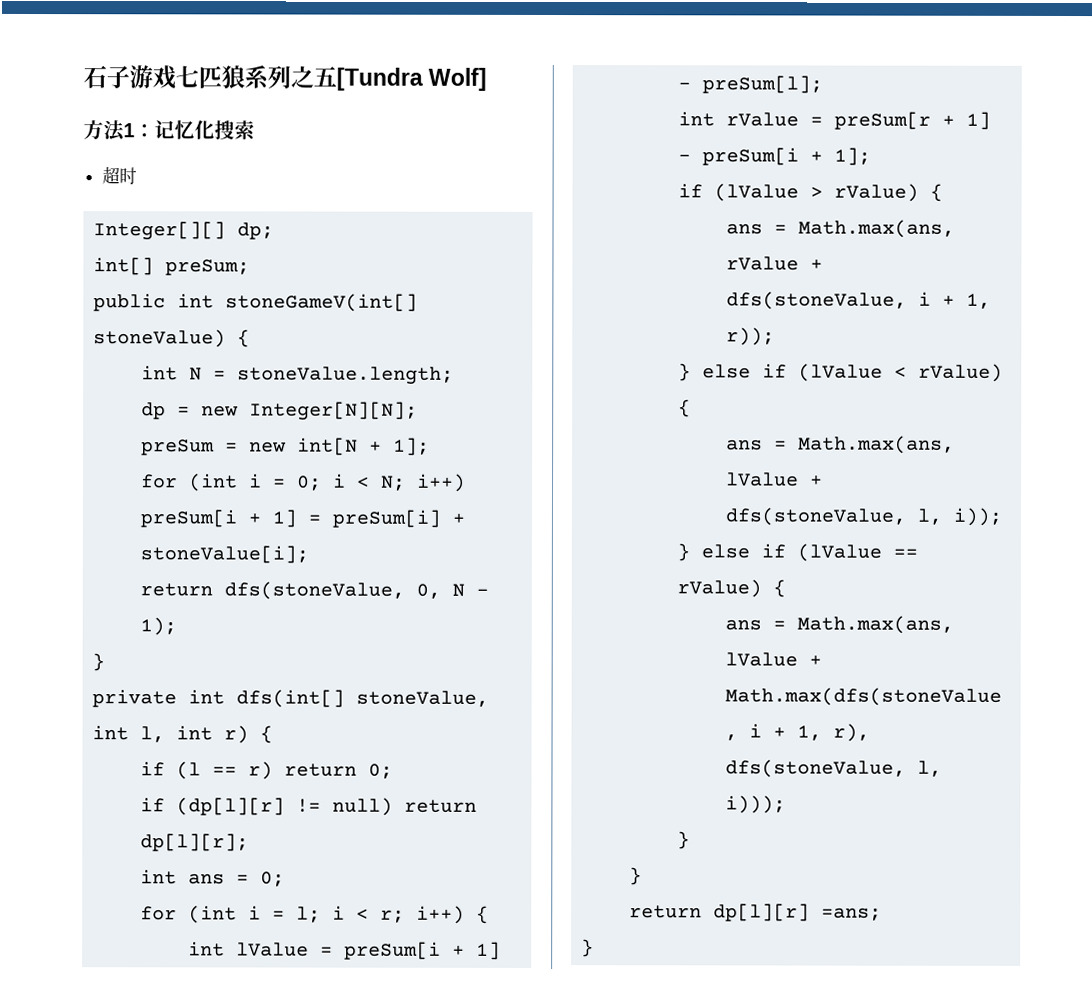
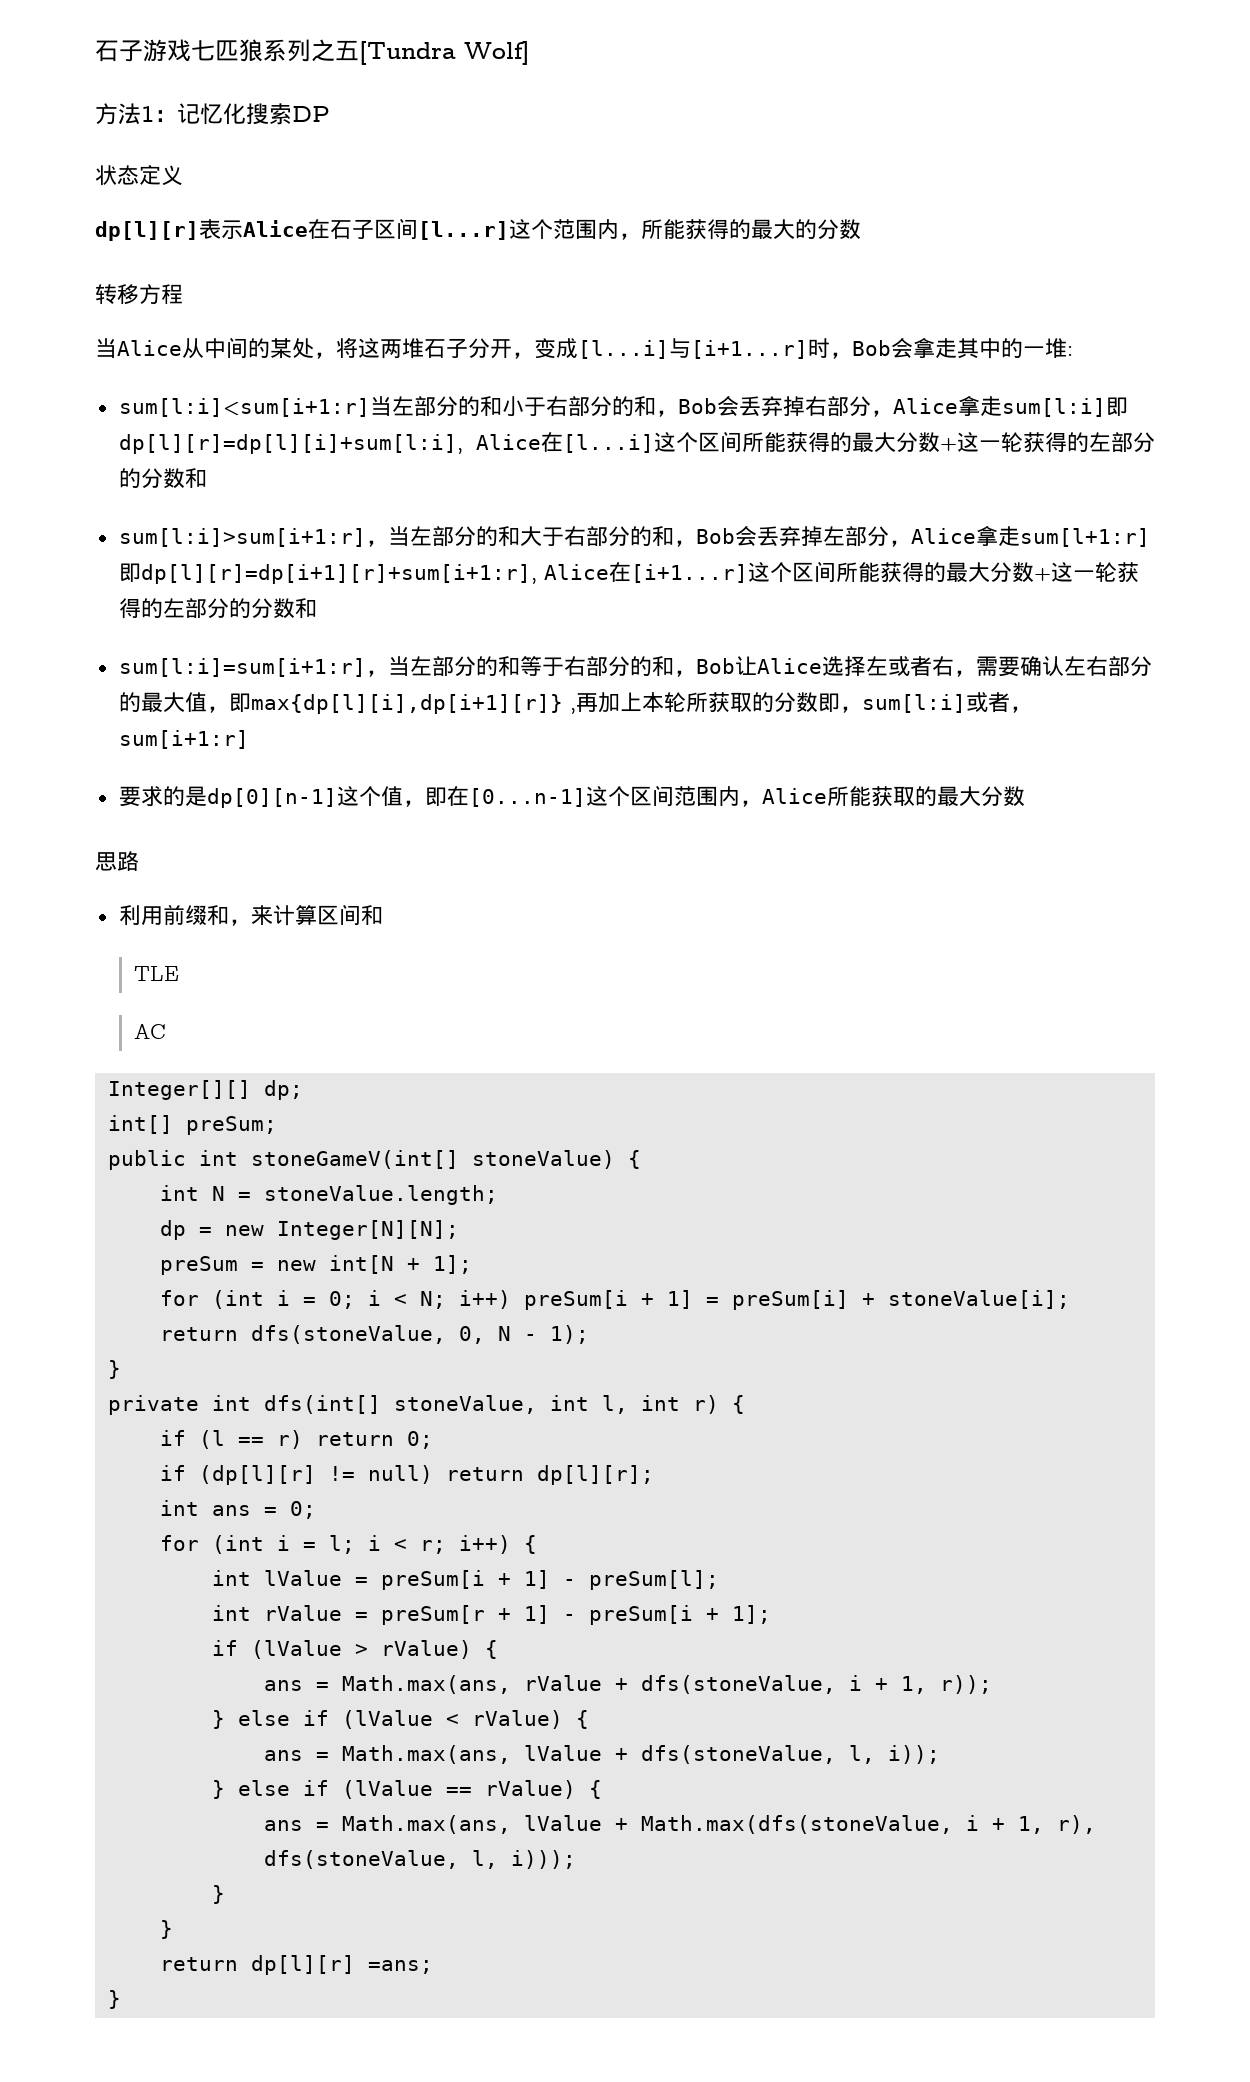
[101,166,137,185] // 超时 -> [292,106,330,122] [95,165,183,186] [95,218,861,241] [95,284,183,305] [95,337,1073,359] [118,396,1128,417] [118,431,1155,454] [118,468,207,489] [118,526,1150,547] [118,561,1139,584] [118,598,317,619] [118,656,1152,677] [118,692,1032,714] [118,730,249,749] [118,785,1025,808] [95,851,139,871] [118,904,383,926] [133,966,179,981] [133,1024,166,1039] DP // 状态定义 // dp[l][r]表示Alice在石子区间[l...r]这个范围内，所能获得的最大的分数 // 转移方程 // 当Alice从中间的某处，将这两堆石子分开，变成[l...i]与[i+1...r]时，Bob会拿走其中的一堆: // sum[l:i]<sum[i+1:r]当左部分的和小于右部分的和，Bob会丢弃掉右部分，Alice拿走sum[l:i]即dp[l][r]=dp[l][i]+sum[l:i], Alice在[l...i]这个区间所能获得的最大分数+这一轮获得的左部分的分数和 // sum[l:i]>sum[i+1:r]，当左部分的和大于右部分的和，Bob会丢弃掉左部分，Alice拿走sum[l+1:r]即dp[l][r]=dp[i+1][r]+sum[i+1:r], Alice在[i+1...r]这个区间所能获得的最大分数+这一轮获得的左部分的分数和 // sum[l:i]=sum[i+1:r]，当左部分的和等于右部分的和，Bob让Alice选择左或者右，需要确认左右部分的最大值，即max{dp[l][i],dp[i+1][r]} ,再加上本轮所获取的分数即，sum[l:i]或者，sum[i+1:r] // 要求的是dp[0][n-1]这个值，即在[0...n-1]这个区间范围内，Alice所能获取的最大分数 // 思路 // 利用前缀和，来计算区间和 // TLE // AC

